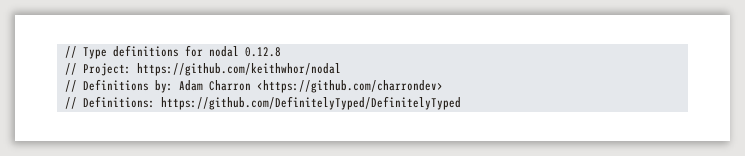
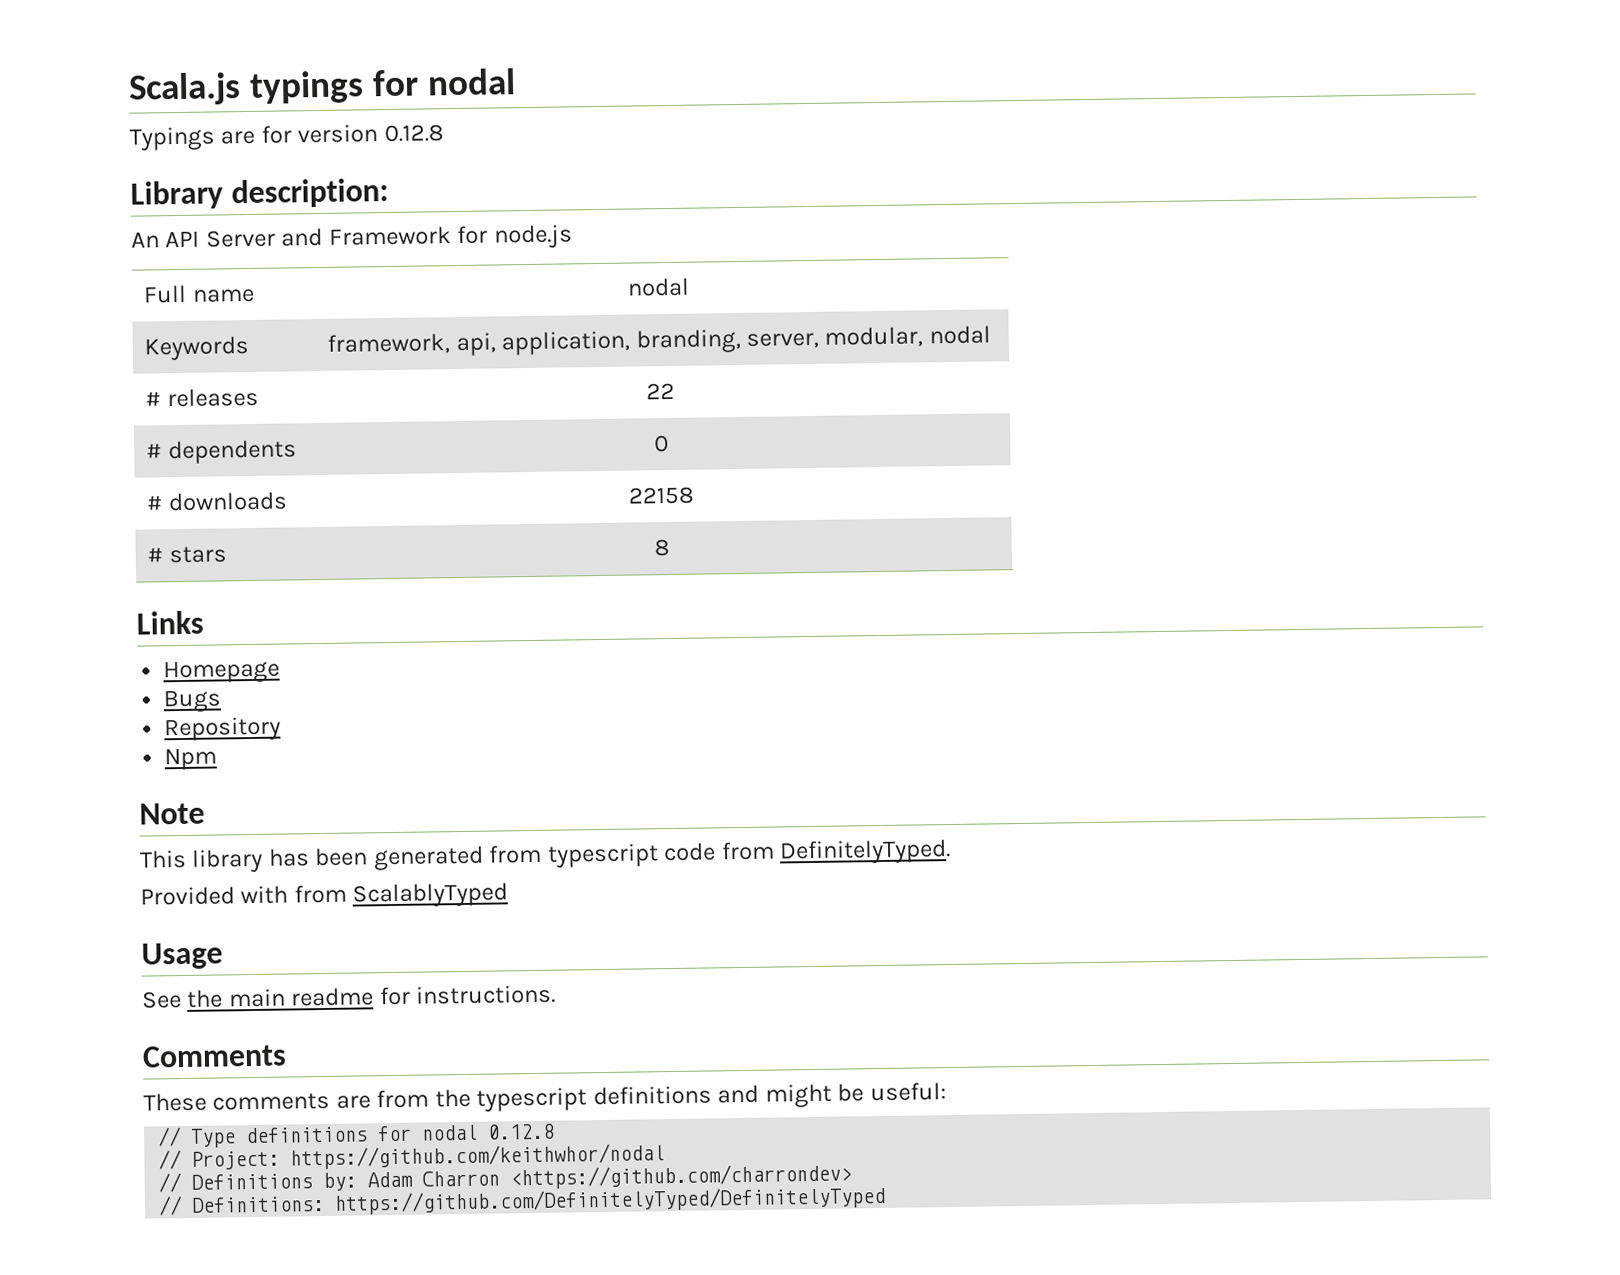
(64, 52) none -> [128,68,516,106] [129,124,444,151] [130,177,389,210] [131,224,573,249] [143,284,255,304] [627,277,690,297] [144,335,250,361] [327,325,991,357] [145,387,259,408] [645,382,675,400] [146,439,297,465] [653,435,669,453] [146,491,288,512] [628,486,695,505] [147,546,227,564] [654,538,670,557] [136,610,204,635] [163,659,281,684] [163,689,222,713] [164,716,282,742] [164,747,218,771] [139,802,205,825] [139,839,952,873] [140,882,509,908] [141,942,223,970] [141,984,557,1009] [142,1044,287,1068] [143,1082,947,1112] Scala.js typings for nodal // Typings are for version 0.12.8 // Library description: // An API Server and Framework for node.js // Full name | nodal // Keywords | framework, api, application, branding, server, modular, nodal // # releases | 22 // # dependents | 0 // # downloads | 22158 // # stars | 8 // Links // Homepage // Bugs // Repository // Npm // Note // This library has been generated from typescript code from DefinitelyTyped. // Provided with from ScalablyTyped // Usage // See the main readme for instructions. // Comments // These comments are from the typescript definitions and might be useful: //

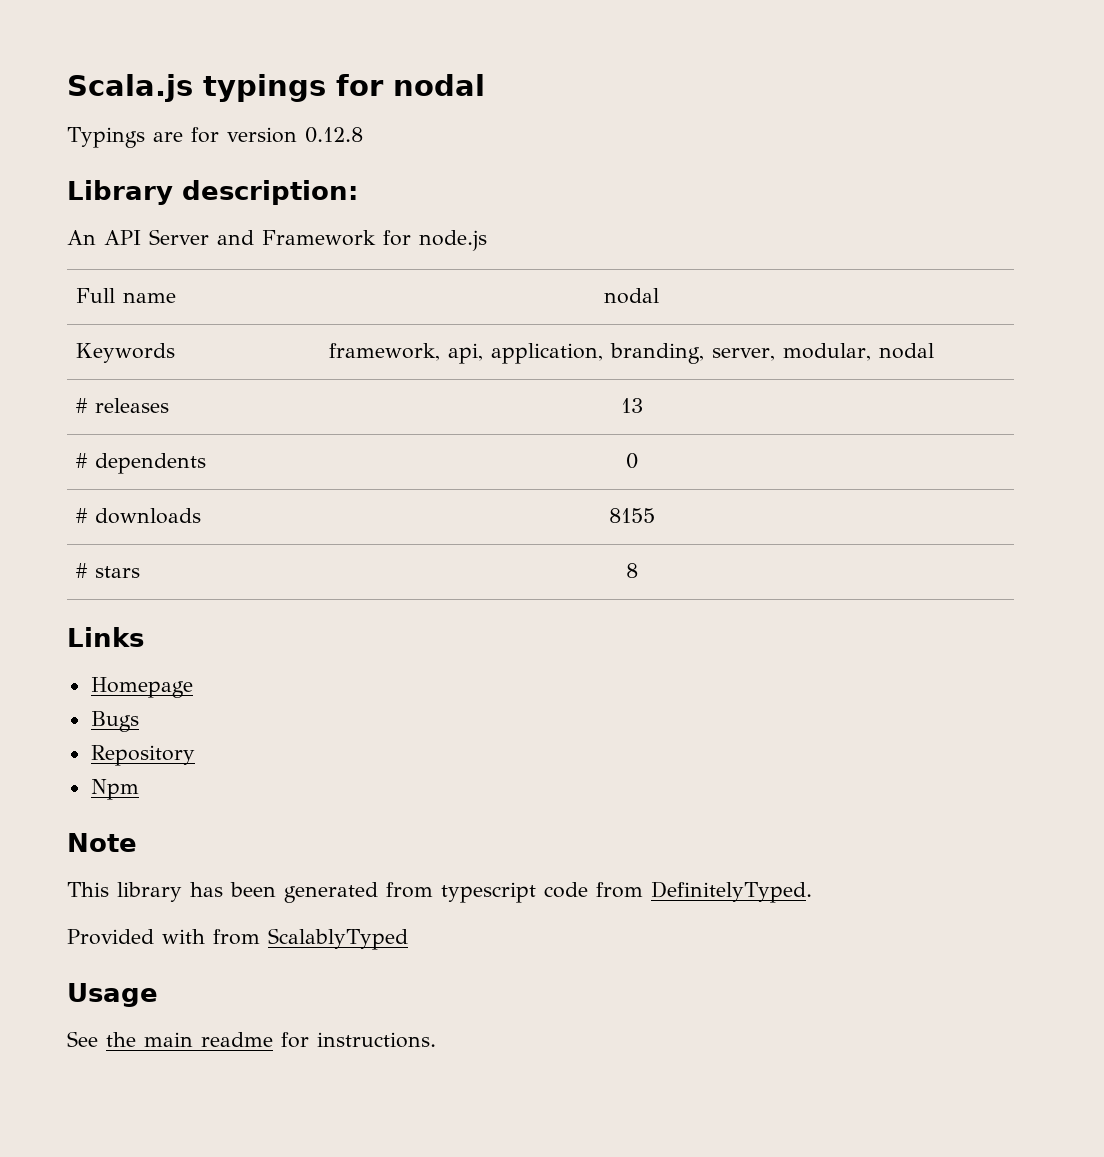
[645,382,675,400] 22 -> [620,398,643,413] 13
[628,486,695,505] 22158 -> [608,508,655,523] 8155
[142,1044,287,1068] [143,1082,947,1112] [157,1123,556,1148] [158,1143,666,1170] [158,1163,853,1193] [158,1185,887,1216] // Comments // These comments are from the typescript definitions and might be useful: // // Type definitions for nodal 0.12.8 // // Project: https://github.com/keithwhor/nodal // // Definitions by: Adam Charron <https://github.com/charrondev> // // Definitions: https://github.com/DefinitelyTyped/DefinitelyTyped -> (436, 1040) none

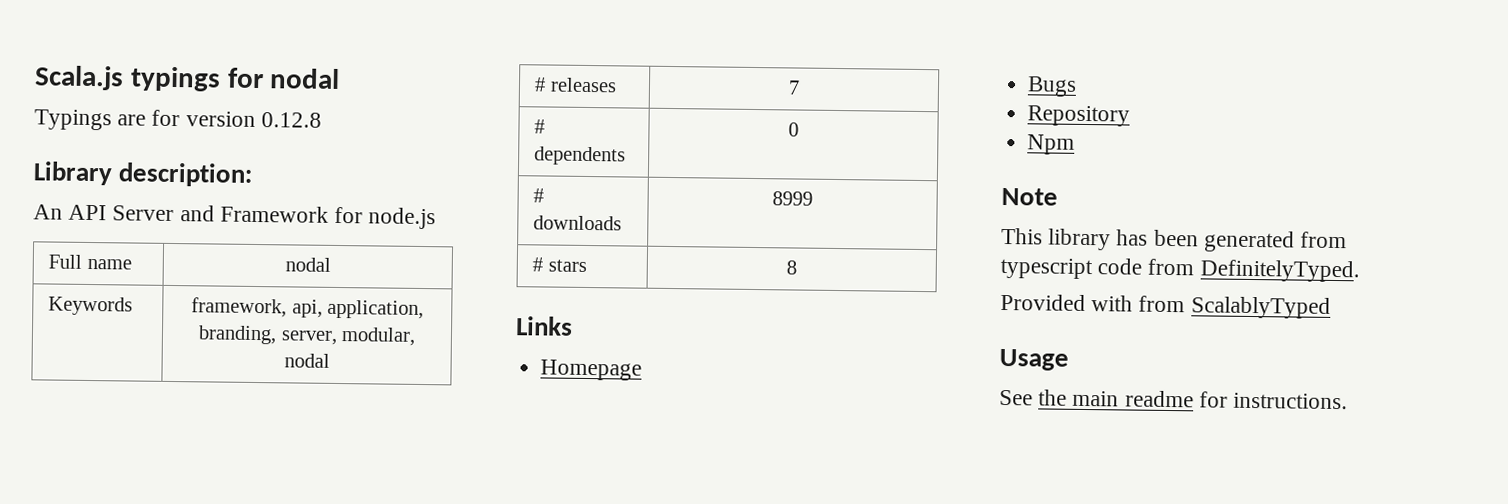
[620,398,643,413] 13 -> [788,80,800,95] 7
[608,508,655,523] 8155 -> [772,191,813,206] 8999

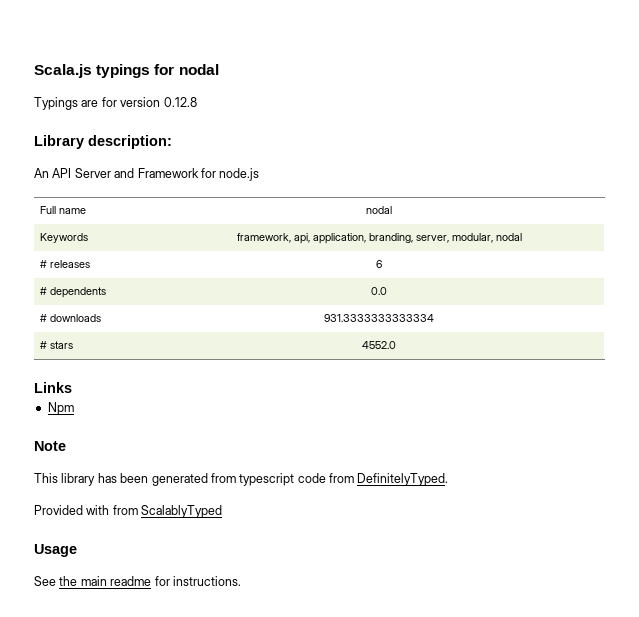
[788,80,800,95] 7 -> [376,260,383,268] 6
[788,122,799,137] 0 -> [371,287,388,295] 0.0
[772,191,813,206] 8999 -> [324,314,435,322] 931.3333333333334
[786,260,797,275] 8 -> [362,341,397,349] 4552.0
[540,359,643,381] [1027,76,1078,97] [1027,105,1131,127] // Homepage // Bugs // Repository -> (72, 387) none

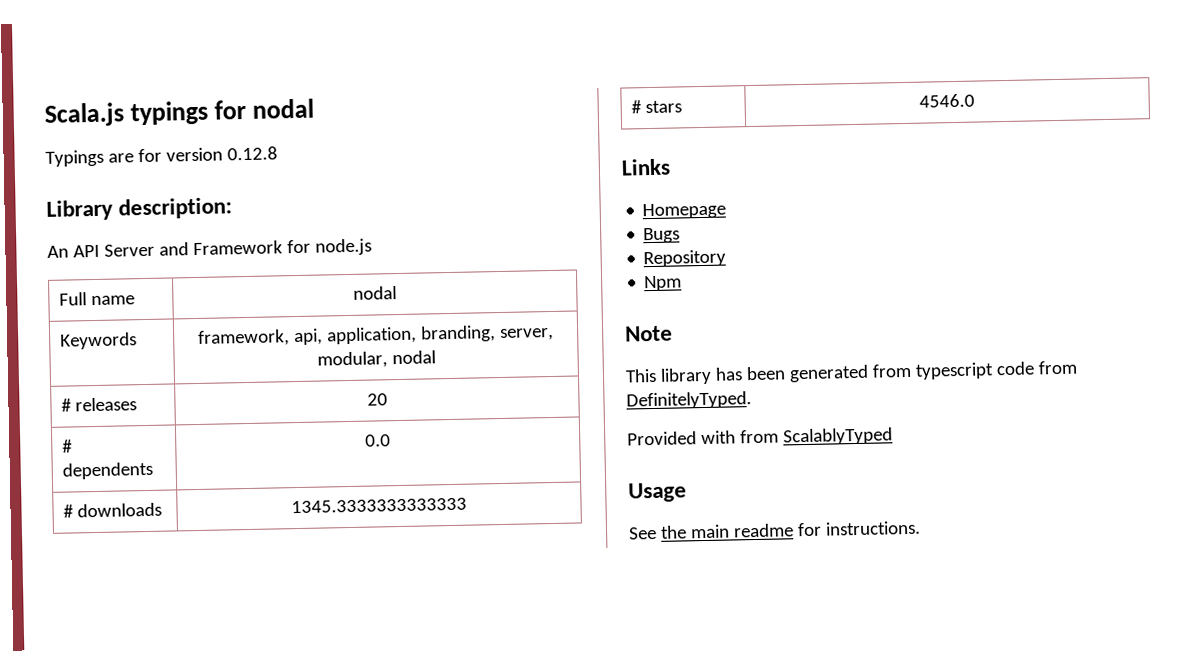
[376,260,383,268] 6 -> [366,393,388,406] 20
[324,314,435,322] 931.3333333333334 -> [291,497,467,514] 1345.3333333333333
[362,341,397,349] 4552.0 -> [919,93,975,108] 4546.0
(72, 387) none -> [642,202,727,220] [643,227,681,244] [643,249,727,268] // Homepage // Bugs // Repository

